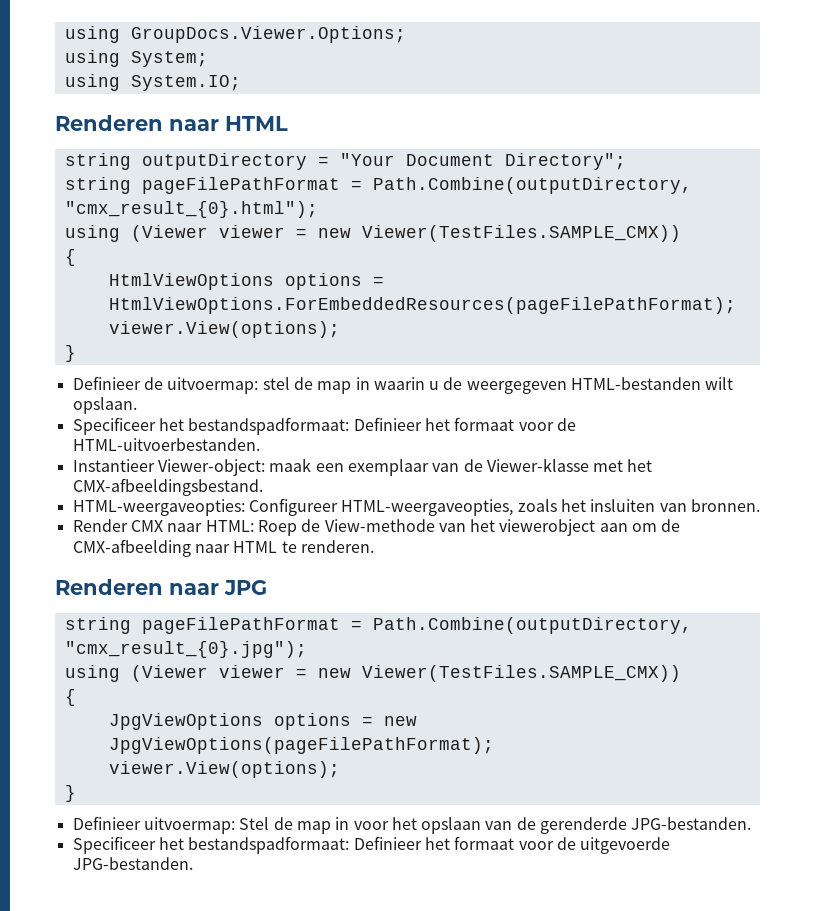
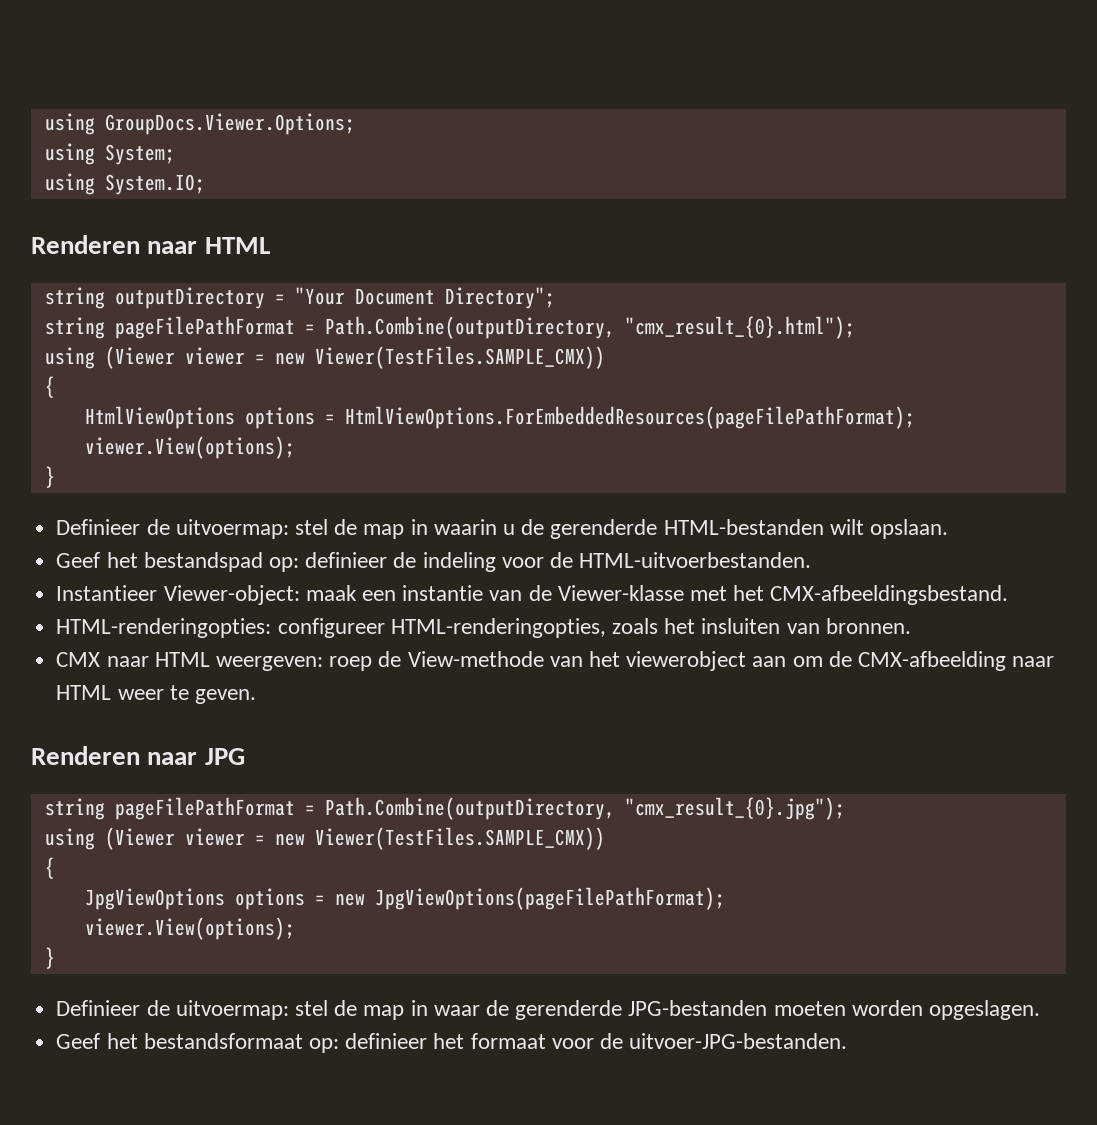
[466,381,567,394] weergegeven -> [550,519,658,539] gerenderde
[72,417,515,435] Specificeer het bestandspadformaat: Definieer het formaat -> [56,552,496,572] Geef het bestandspad op: definieer de indeling
[347,459,429,476] exemplaar -> [402,585,484,601] instantie
[72,498,514,516] HTML-weergaveopties: Configureer HTML-weergaveopties, -> [56,618,606,638] HTML-renderingopties: configureer HTML-renderingopties,
[72,519,128,532] Render -> (911, 626) none
[205,520,297,536] HTML: Roep -> [154,652,373,671] HTML weergeven: roep
[281,540,374,553] te renderen. -> [117,685,256,704] weer te geven.
[143,817,752,834] [72,836,671,854] [72,857,193,870] uitvoermap: Stel de map in voor het opslaan van de gerenderde JPG-bestanden. // Specificeer het bestandspadformaat: Definieer het formaat voor de uitgevoerde JPG-bestanden. -> [146,1000,1041,1020] [56,1033,848,1053] de uitvoermap: stel de map in waar de gerenderde JPG-bestanden moeten worden opgeslagen. // Geef het bestandsformaat op: definieer het formaat voor de uitvoer-JPG-bestanden.

